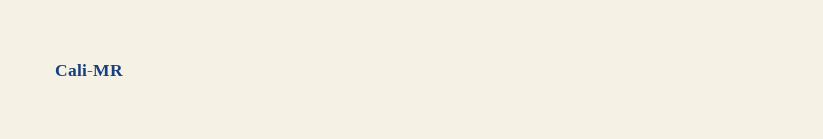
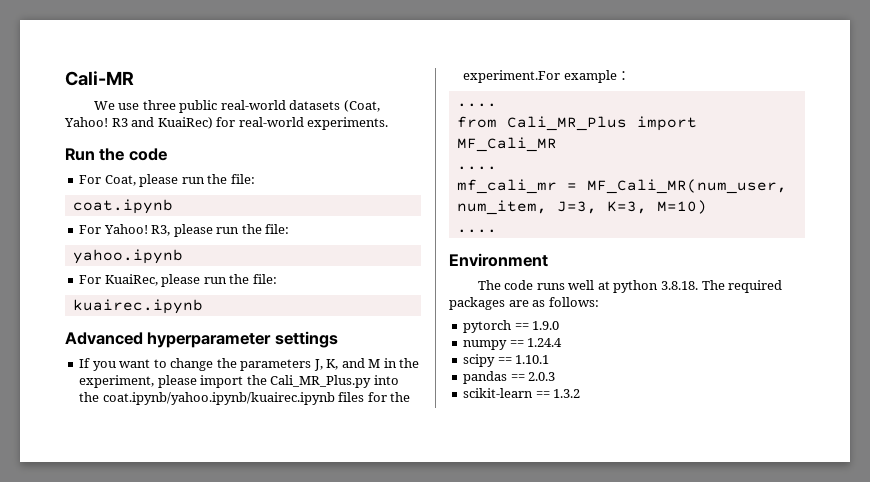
(123, 70) none -> [93,100,380,113] [64,117,389,130] [65,148,167,161] [79,174,255,187] [72,199,173,214] [79,224,290,237] [72,249,183,264] [79,274,277,287] [72,299,203,314] [65,331,338,348] [79,358,420,371] [79,375,399,388] [79,392,411,405] [463,70,630,83] [456,103,497,107] [456,116,697,131] [456,137,557,152] [456,166,497,170] [456,179,787,194] [456,200,707,215] [456,229,497,233] [449,253,548,267] [477,280,783,293] [449,297,599,310] [463,320,560,333] [463,338,563,350] [463,354,550,367] [463,371,556,384] [463,388,581,398] // We use three public real-world datasets (Coat, Yahoo! R3 and KuaiRec) for real-world experiments. // Run the code // For Coat, please run the file: // coat.ipynb // For Yahoo! R3, please run the file: // yahoo.ipynb // For KuaiRec, please run the file: // kuairec.ipynb // Advanced hyperparameter settings // If you want to change the parameters J, K, and M in the experiment, please import the Cali_MR_Plus.py into the coat.ipynb/yahoo.ipynb/kuairec.ipynb files for the experiment.For example： // .... // from Cali_MR_Plus import MF_Cali_MR // .... // mf_cali_mr = MF_Cali_MR(num_user, num_item, J=3, K=3, M=10) // .... // Environment // The code runs well at python 3.8.18. The required packages are as follows: // pytorch == 1.9.0 // numpy == 1.24.4 // scipy == 1.10.1 // pandas == 2.0.3 // scikit-learn == 1.3.2

